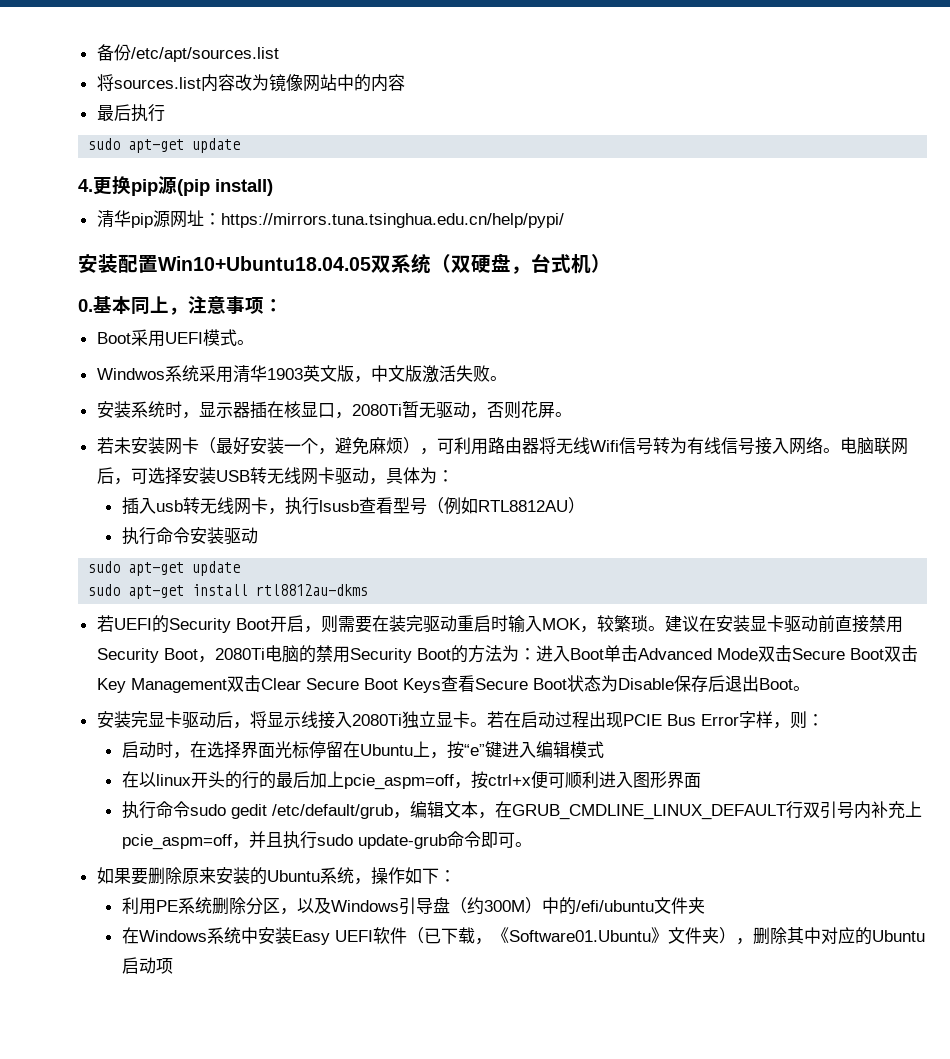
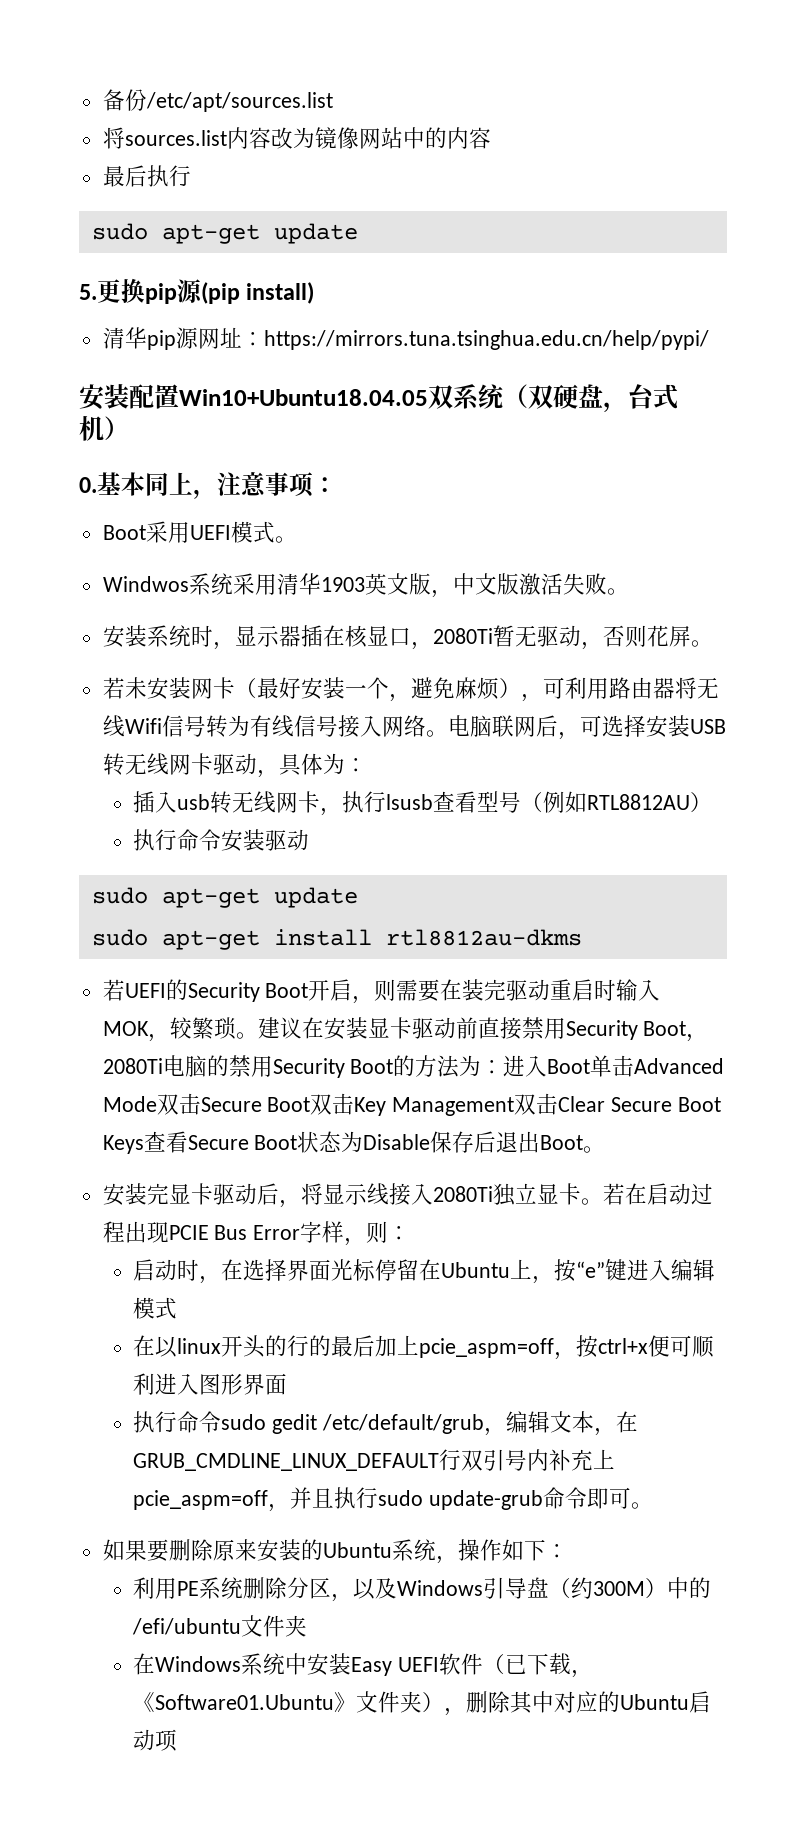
[78,179,93,192] 4. -> [79,284,97,300] 5.

